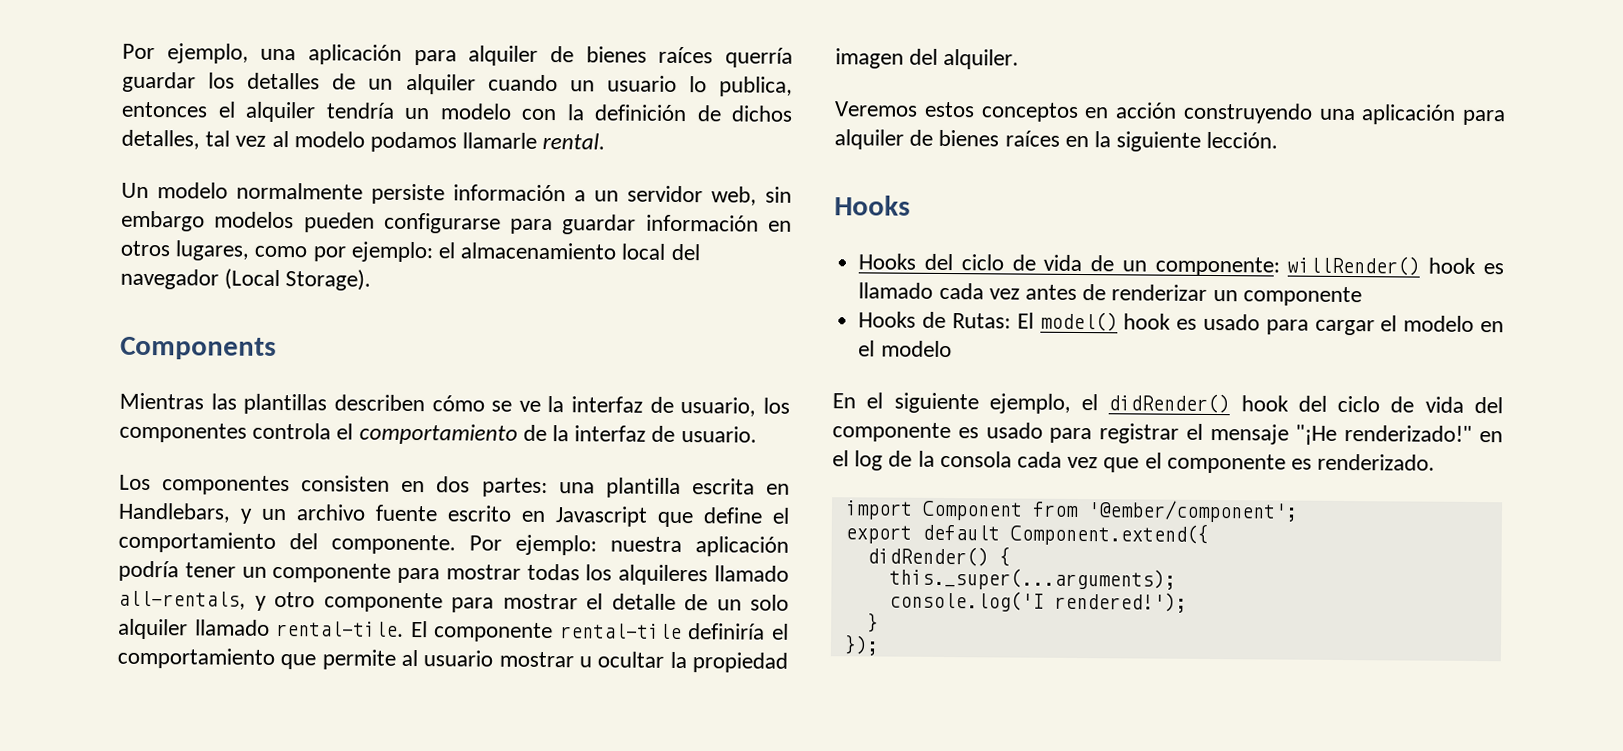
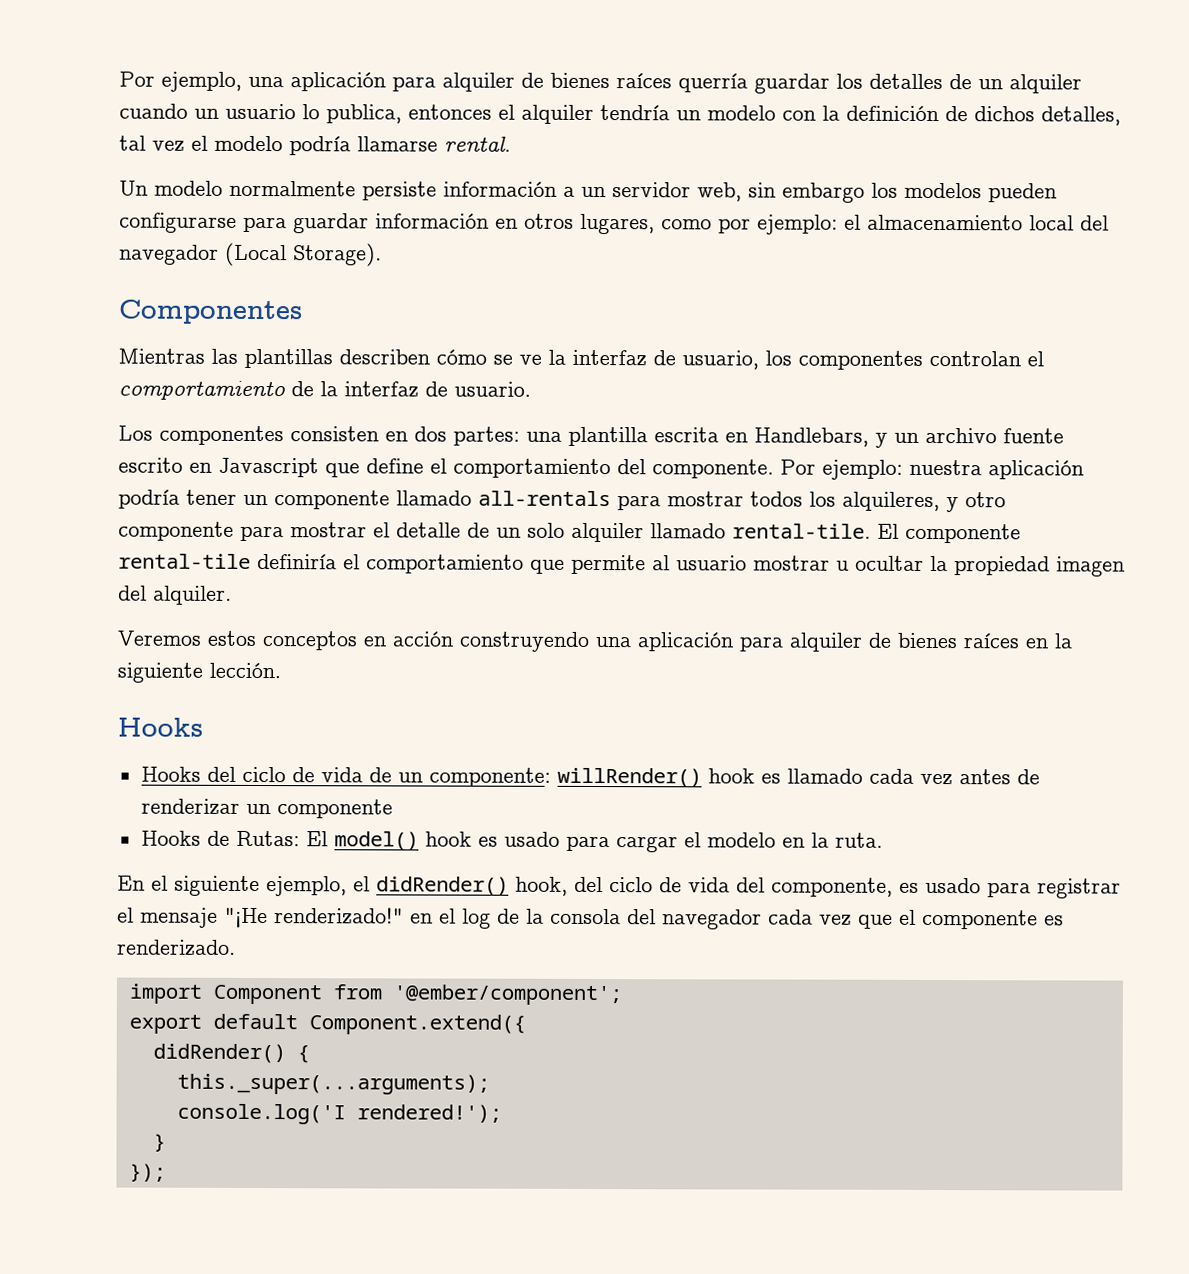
[271,130,538,153] al modelo podamos llamarle -> [191,135,438,156] el modelo podría llamarse
(205, 221) none -> [871,182,898,198] los
[120,336,277,360] Components -> [118,299,302,325] Componentes
[252,422,332,440] controla -> [929,350,1021,367] controlan
[397,563,789,586] [118,590,246,610] para mostrar todas los alquileres llamado all-rentals, -> [396,490,940,512] llamado all-rentals para mostrar todos los alquileres,
[858,340,952,358] el modelo -> [810,832,883,848] la ruta.
[1240,395,1289,412] hook -> [515,876,568,896] hook,
[832,422,951,443] componente -> [771,877,893,897] componente,
(1012, 459) none -> [627,909,762,930] del navegador

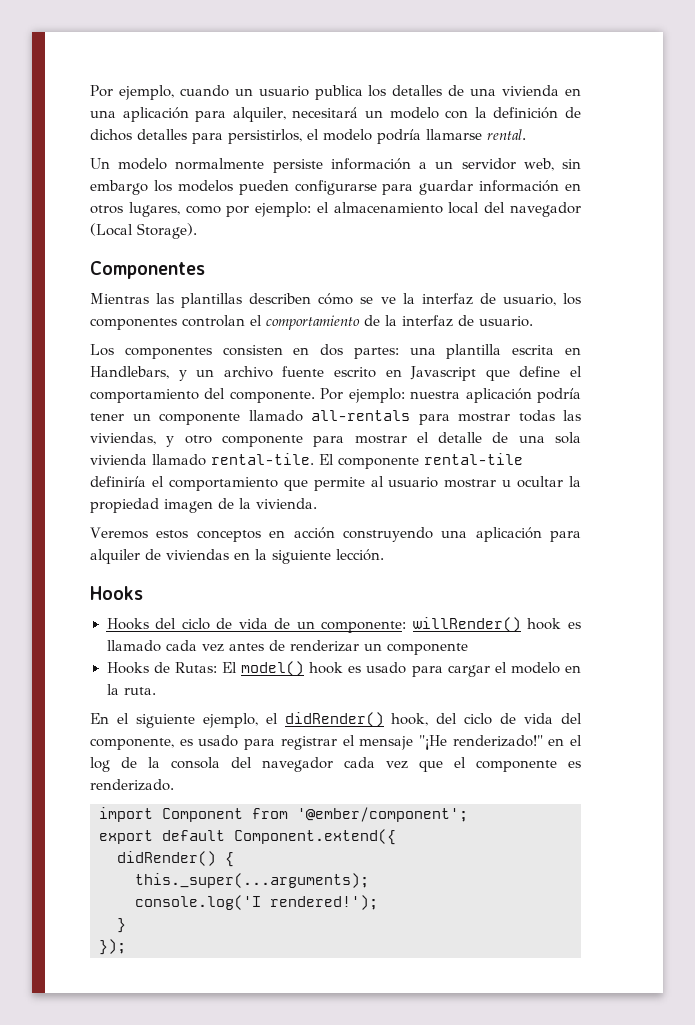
[248,72,1082,94] [119,103,670,124] una aplicación para alquiler de bienes raíces querría guardar los detalles de un alquiler cuando un usuario lo publica, entonces el alquiler tendría -> [179,85,582,100] [90,107,359,122] cuando un usuario publica los detalles de una vivienda en una aplicación para alquiler, necesitará
[1041,106,1121,126] [119,135,185,152] detalles, tal vez -> [137,129,302,144] detalles para persistirlos,
[750,491,940,512] todos los alquileres, -> [518,410,581,422] [90,432,156,445] todas las viviendas,
[496,522,644,543] un solo alquiler -> [518,432,581,444] [90,454,147,465] una sola vivienda
[118,585,232,605] del alquiler. -> [218,498,317,509] de la vivienda.
[897,632,1020,649] bienes raíces -> [166,549,229,560] viviendas

